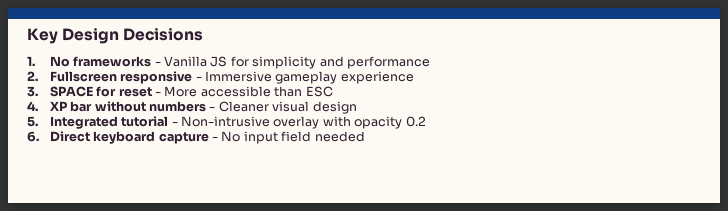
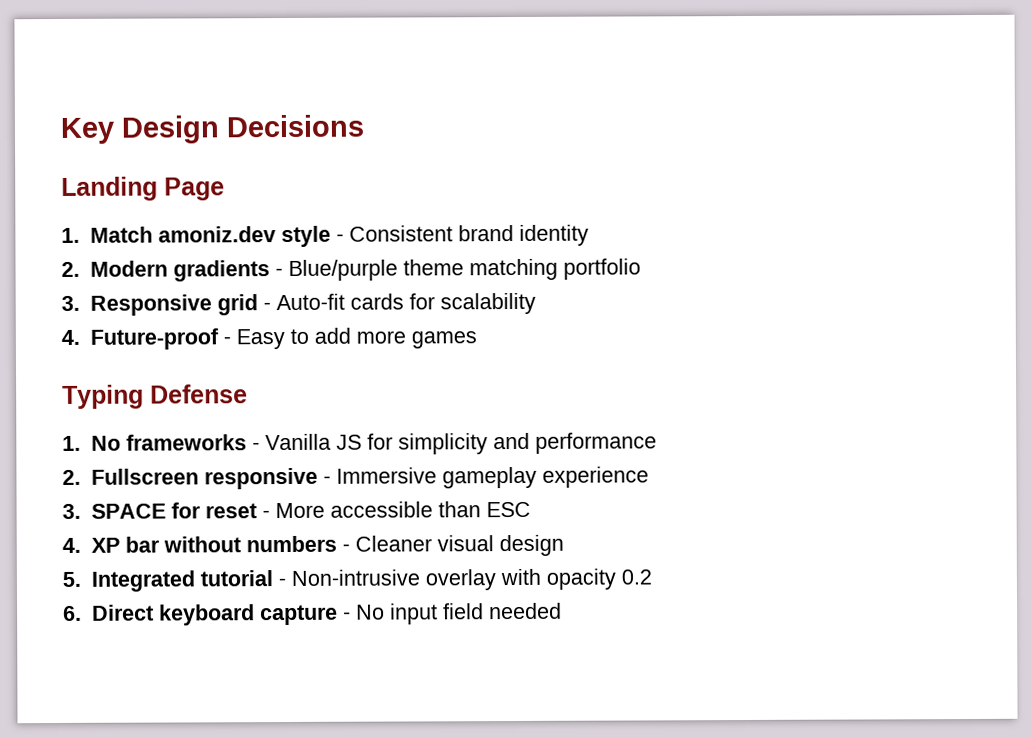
(204, 34) none -> [61,176,225,201] [61,224,589,248] [61,258,641,282] [61,292,536,316] [61,327,477,350] [62,384,248,409] // Landing Page // 1. Match amoniz.dev style - Consistent brand identity // 2. Modern gradients - Blue/purple theme matching portfolio // 3. Responsive grid - Auto-fit cards for scalability // 4. Future-proof - Easy to add more games // Typing Defense

